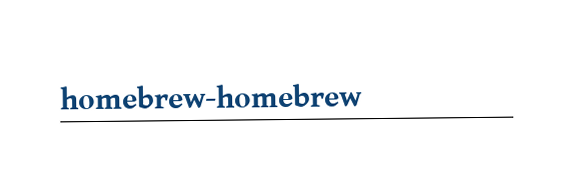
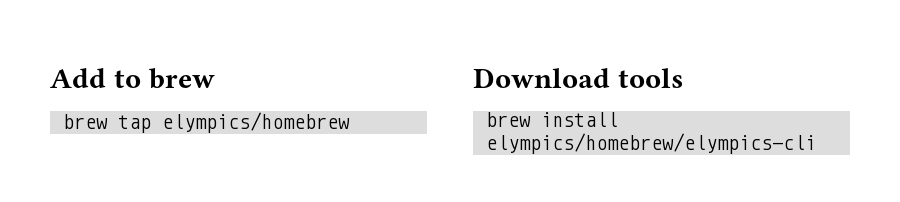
[59,83,363,110] homebrew-homebrew -> [50,68,215,89] [62,112,350,133] [473,68,684,88] [485,112,618,127] [485,133,816,154] Add to brew // brew tap elympics/homebrew // Download tools // brew install elympics/homebrew/elympics-cli

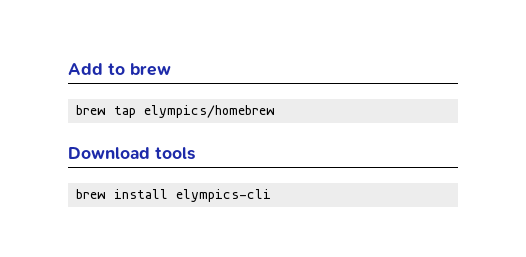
[485,133,816,154] elympics/homebrew/elympics-cli -> [176,189,272,202] elympics-cli

